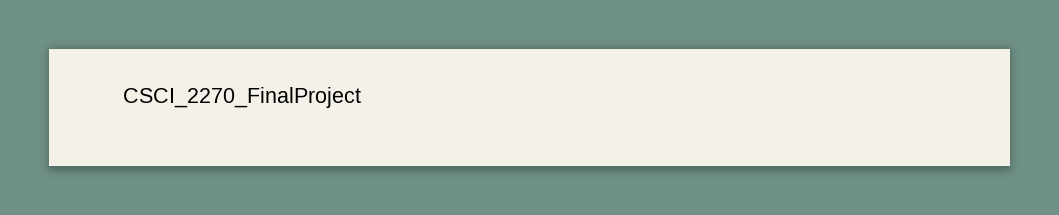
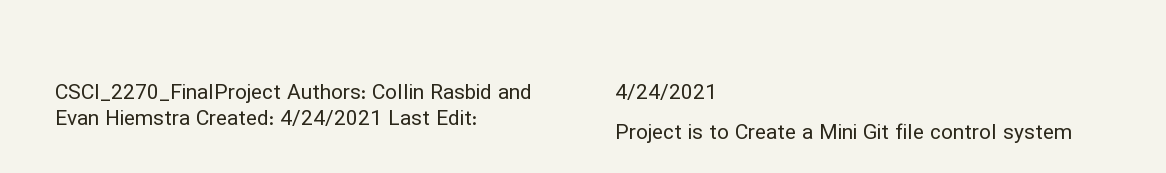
(361, 97) none -> [287,84,532,99] [55,110,477,126] [615,84,717,100] [615,123,1072,143] Authors: Collin Rasbid and Evan Hiemstra Created: 4/24/2021 Last Edit: 4/24/2021 // Project is to Create a Mini Git file control system

